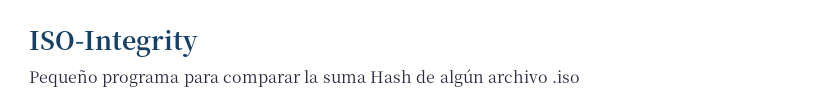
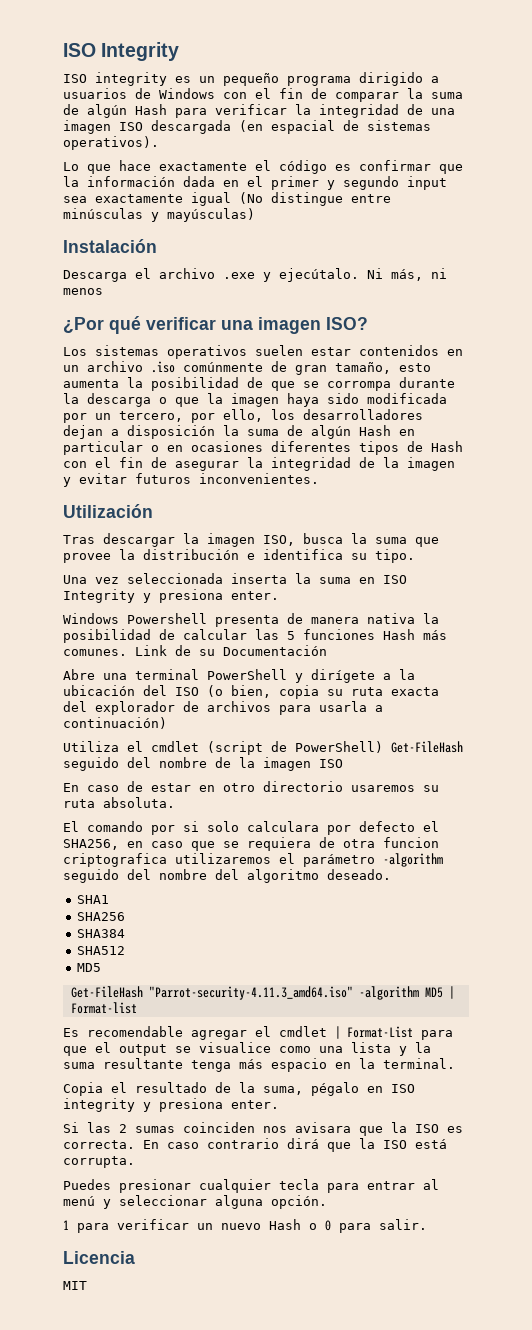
[29,30,198,57] [29,69,219,87] ISO-Integrity // Pequeño programa para -> [63,42,180,61] [63,72,439,86] [63,88,327,99] ISO Integrity // ISO integrity es un pequeño programa dirigido a usuarios de Windows con el fin de
[369,69,581,87] Hash de algún archivo .iso -> [63,104,455,118] [63,120,431,134] [63,136,159,150] [63,160,463,174] [63,176,447,190] [63,192,391,206] [63,208,255,222] [63,239,157,253] [63,268,447,282] [63,288,103,295] [63,316,368,334] [63,345,463,359] [63,361,431,375] [63,377,455,391] [63,393,447,407] [63,409,423,423] [63,425,415,439] [63,441,463,455] [63,457,455,471] [63,473,319,487] [63,504,153,518] [63,533,439,547] [63,549,415,563] [63,573,407,584] [63,589,279,603] [63,613,439,627] [63,629,447,643] [63,645,327,656] [63,669,415,683] [63,685,439,699] [63,701,383,715] [63,717,167,729] [63,741,463,755] [63,757,343,771] [63,781,439,792] [63,797,175,808] [63,821,439,835] [63,837,439,851] [63,853,443,867] [63,869,391,883] [77,895,110,904] [77,912,126,921] [77,929,126,938] [77,946,126,955] [77,963,102,972] [70,986,455,1000] [70,1002,137,1014] [63,1026,453,1040] [63,1042,431,1056] [63,1058,455,1072] [63,1082,415,1096] [63,1098,279,1112] [63,1122,463,1136] [63,1138,447,1152] [63,1156,135,1168] [63,1179,439,1193] [63,1195,327,1209] [63,1219,427,1233] [63,1251,135,1264] [63,1281,87,1290] de algún Hash para verificar la integridad de una imagen ISO descargada (en espacial de sistemas operativos). // Lo que hace exactamente el código es confirmar que la información dada en el primer y segundo input sea exactamente igual (No distingue entre minúsculas y mayúsculas) // Instalación // Descarga el archivo .exe y ejecútalo. Ni más, ni menos // ¿Por qué verificar una imagen ISO? // Los sistemas operativos suelen estar contenidos en un archivo .iso comúnmente de gran tamaño, esto aumenta la posibilidad de que se corrompa durante la descarga o que la imagen haya sido modificada por un tercero, por ello, los desarrolladores dejan a disposición la suma de algún Hash en particular o en ocasiones diferentes tipos de Hash con el fin de asegurar la integridad de la imagen y evitar futuros inconvenientes. // Utilización // Tras descargar la imagen ISO, busca la suma que provee la distribución e identifica su tipo. // Una vez seleccionada inserta la suma en ISO Integrity y presiona enter. // Windows Powershell presenta de manera nativa la posibilidad de calcular las 5 funciones Hash más comunes. Link de su Documentación // Abre una terminal PowerShell y dirígete a la ubicación del ISO (o bien, copia su ruta exacta del explorador de archivos para usarla a continuación) // Utiliza el cmdlet (script de PowerShell) Get-FileHash seguido del nombre de la imagen ISO // En caso de estar en otro directorio usaremos su ruta absoluta. // El comando por si solo calculara por defecto el SHA256, en caso que se requiera de otra funcion criptografica utilizaremos el parámetro -algorithm seguido del nombre del algoritmo deseado. // SHA1 // SHA256 // SHA384 // SHA512 // MD5 // Get-FileHash "Parrot-security-4.11.3_amd64.iso" -algorithm MD5 | Format-list // Es recomendable agregar el cmdlet | Format-List para que el output se visualice como una lista y la suma resultante tenga más espacio en la terminal. // Copia el resultado de la suma, pégalo en ISO integrity y presiona enter. // Si las 2 sumas coinciden nos avisara que la ISO es correcta. En caso contrario dirá que la ISO está corrupta. // Puedes presionar cualquier tecla para entrar al menú y seleccionar alguna opción. // 1 para verificar un nuevo Hash o 0 para salir. // Licencia // MIT

